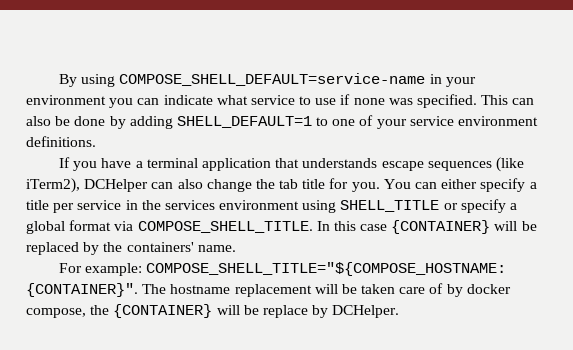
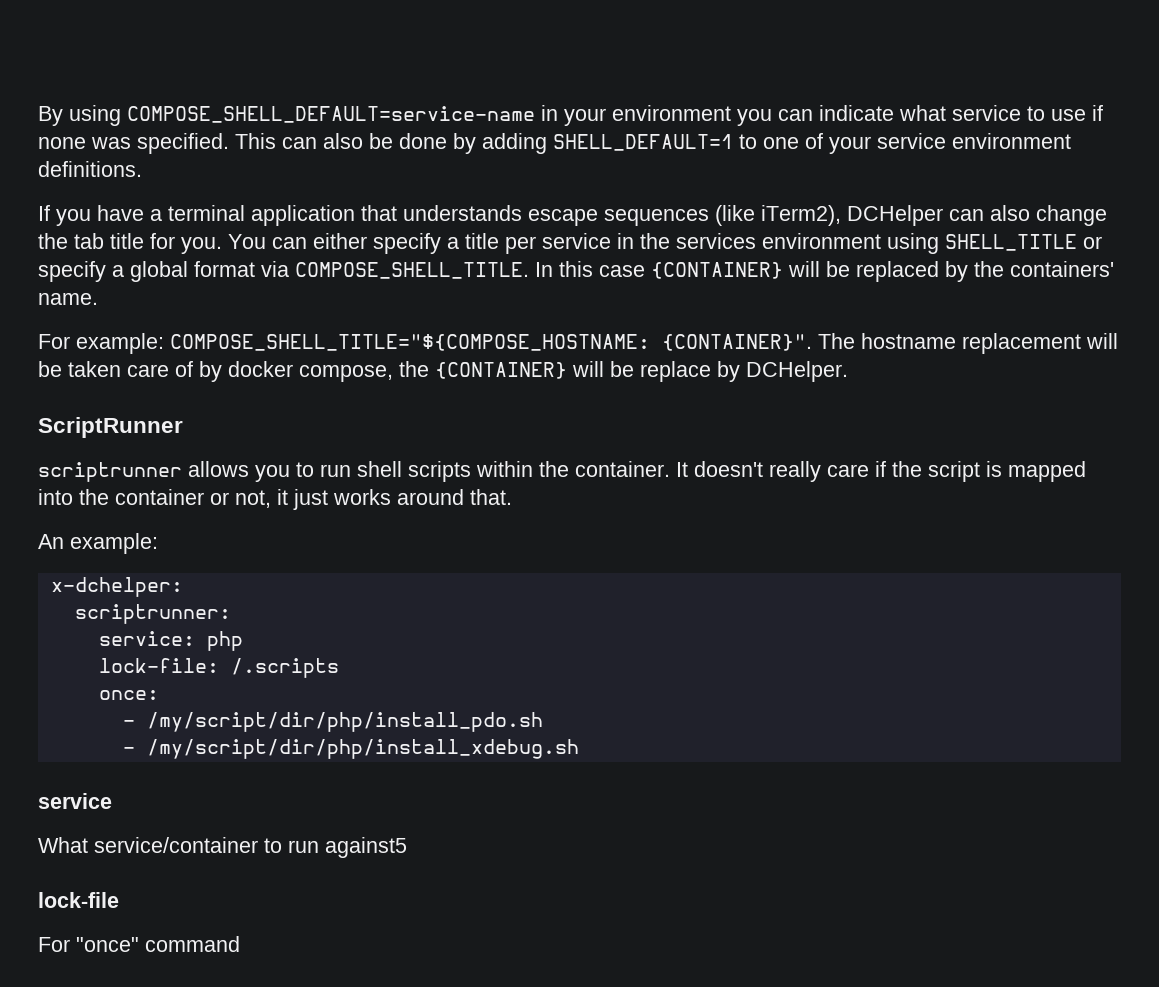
(400, 311) none -> [38,417,183,438] [38,461,1086,482] [38,489,512,510] [38,533,158,554] [50,577,183,597] [74,604,231,624] [98,631,243,651] [98,658,339,678] [98,690,159,700] [122,712,543,732] [122,739,579,759] [38,793,112,809] [38,837,407,858] [38,892,119,908] [38,936,240,952] // ScriptRunner // scriptrunner allows you to run shell scripts within the container. It doesn't really care if the script is mapped into the container or not, it just works around that. // An example: // x-dchelper: // scriptrunner: // service: php // lock-file: /.scripts // once: // - /my/script/dir/php/install_pdo.sh // - /my/script/dir/php/install_xdebug.sh // service // What service/container to run against5 // lock-file // For "once" command

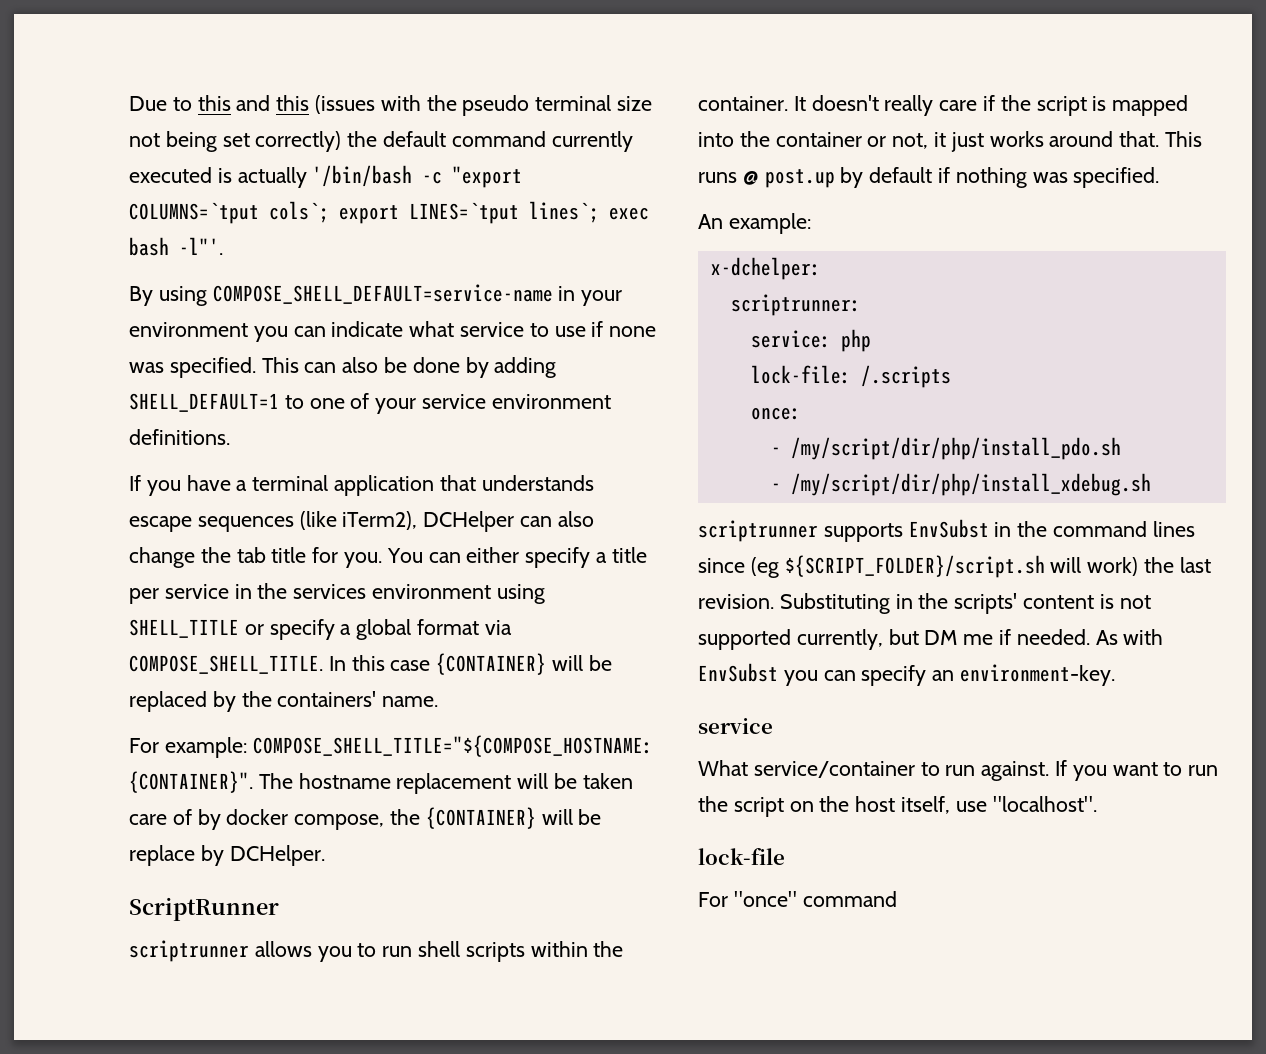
(38, 116) none -> [129,95,653,116] [129,131,633,152] [129,165,523,188] [129,201,649,224] [129,237,223,256] Due to this and this (issues with the pseudo terminal size not being set correctly) the default command currently executed is actually '/bin/bash -c "export COLUMNS=`tput cols`; export LINES=`tput lines`; exec bash -l"'. //
(512, 497) none -> [1165,131,1203,147] [698,167,1160,188] This runs @ post.up by default if nothing was specified.
(579, 749) none -> [698,519,1195,542] [698,555,1211,578] [698,593,1151,614] [698,629,1164,650] [698,663,1116,686] // scriptrunner supports EnvSubst in the command lines since (eg ${SCRIPT_FOLDER}/script.sh will work) the last revision. Substituting in the scripts' content is not supported currently, but DM me if needed. As with EnvSubst you can specify an environment-key.
[325,837,407,858] against5 -> [981,760,1219,781] [698,796,1097,817] against. If you want to run the script on the host itself, use "localhost".

